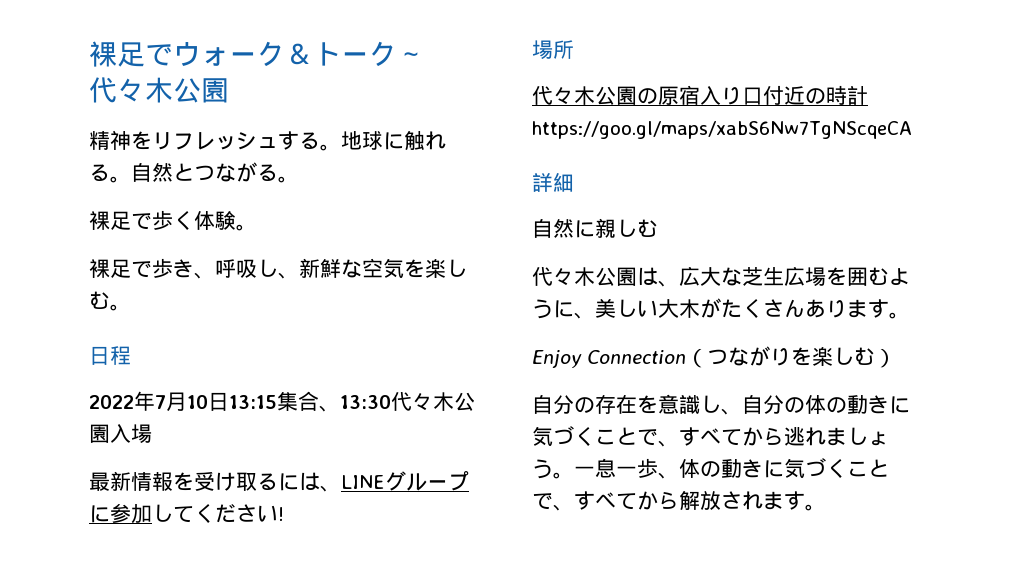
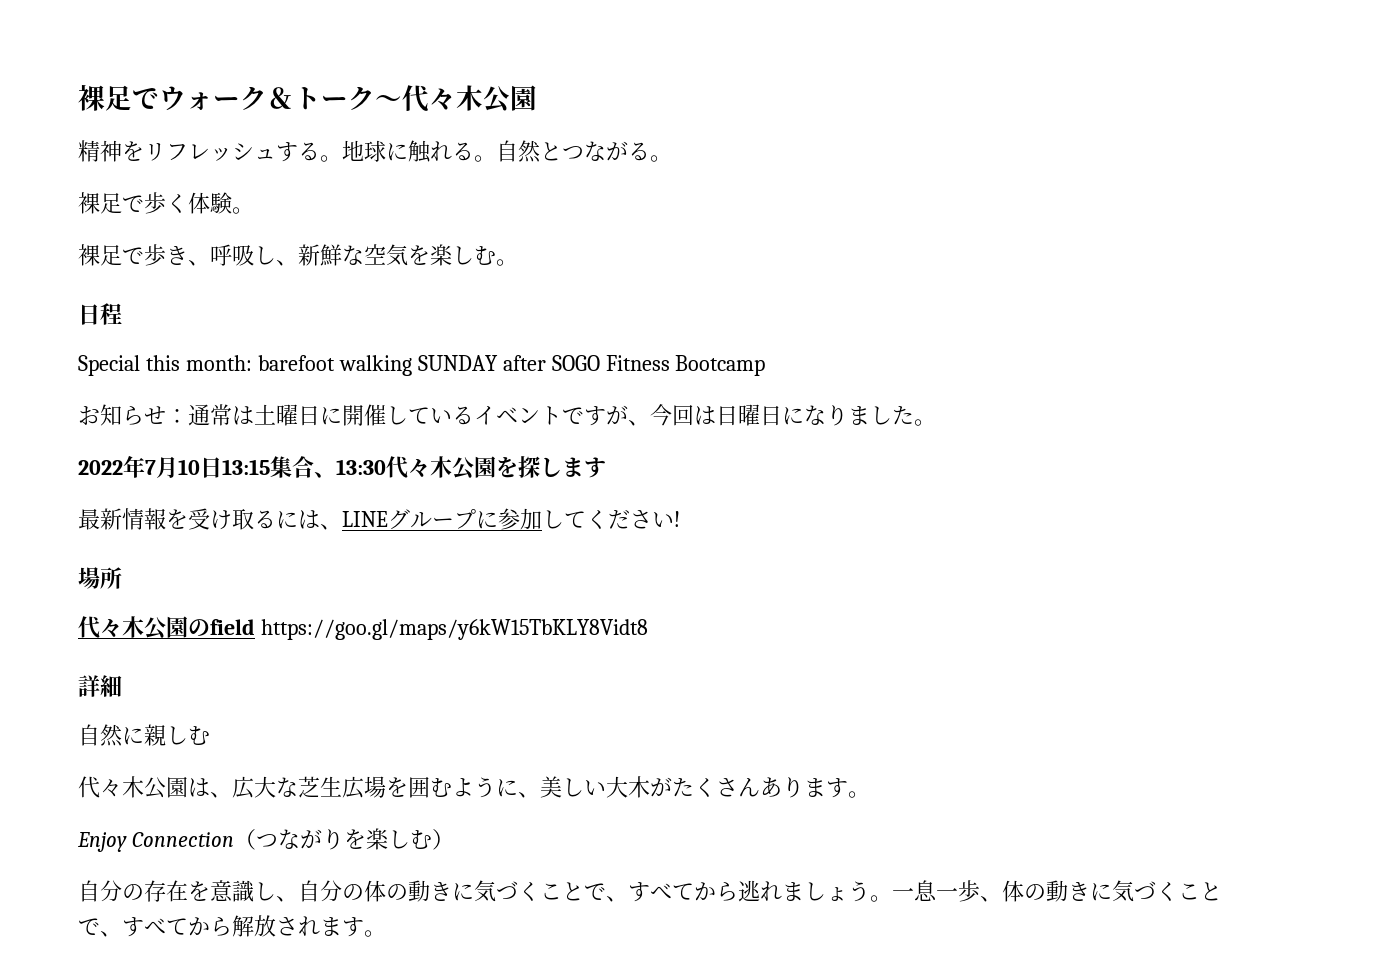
(131, 355) none -> [78,355,766,376] [78,404,936,426] // Special this month: barefoot walking SUNDAY after SOGO Fitness Bootcamp // お知らせ：通常は土曜日に開催しているイベントですが、今回は日曜日になりました。
[110,424,152,444] 入場 -> [496,456,606,478] を探します
[658,85,868,105] [532,121,912,139] 原宿入り口付近の時計https://goo.gl/maps/xabS6Nw7TgNScqeCA -> [210,619,648,640] field https://goo.gl/maps/y6kW15TbKLY8Vidt8

